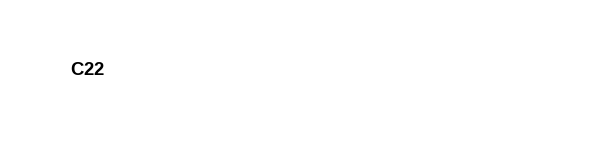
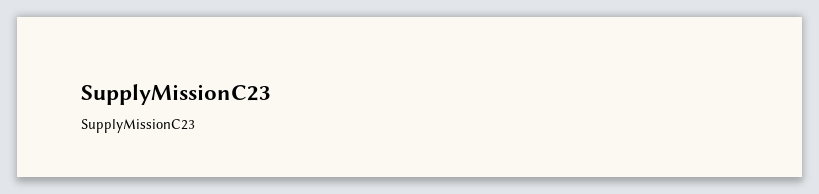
[71,62,104,75] C22 -> [81,84,271,105] [81,119,195,133] SupplyMissionC23 // SupplyMissionC23

